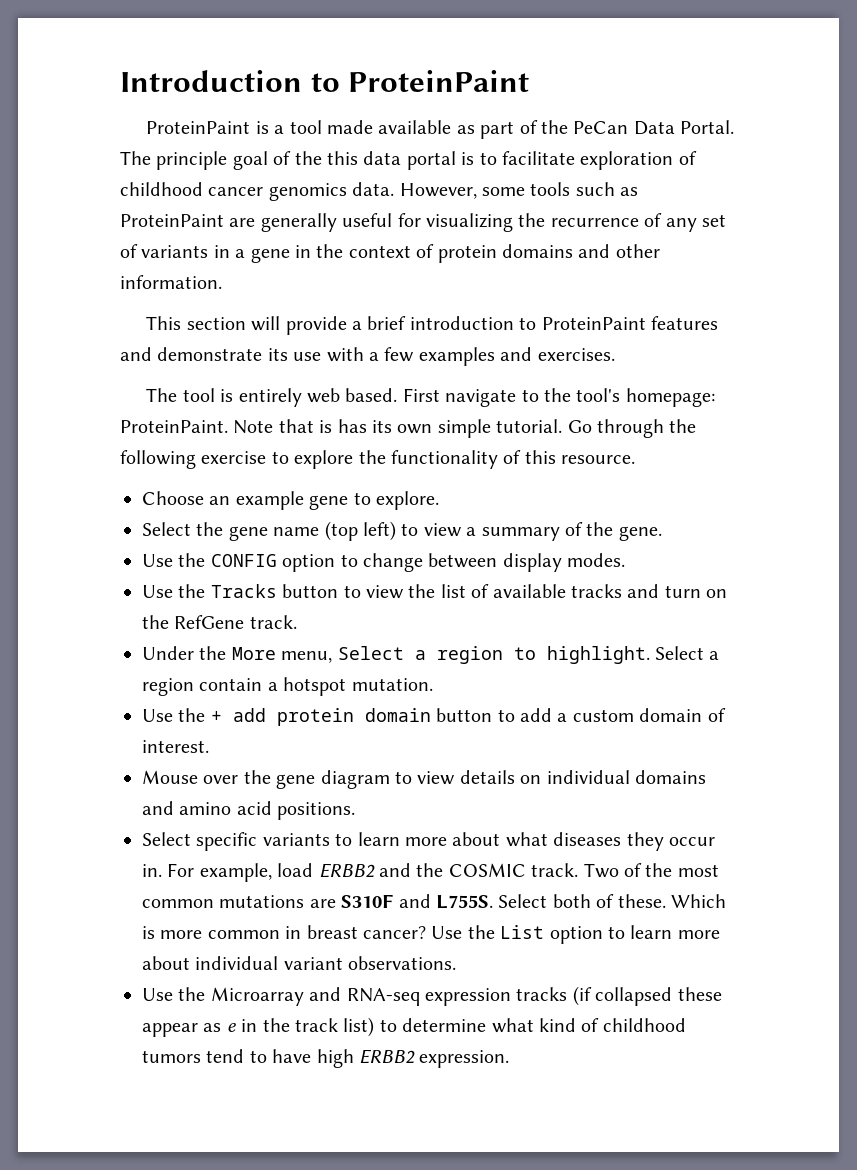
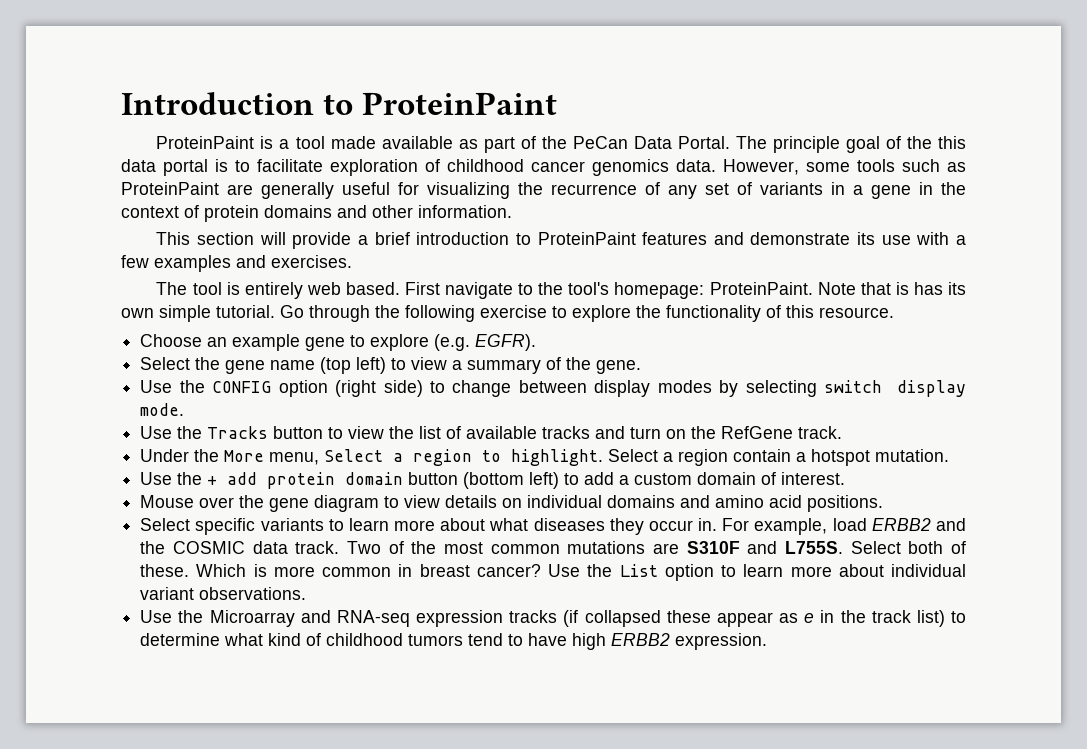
[376,491,439,510] explore. -> [370,334,537,351] explore (e.g. EGFR).
(336, 563) none -> [335,380,423,397] (right side)
[567,553,626,567] modes. -> [657,380,967,397] [140,403,185,416] modes by selecting switch display mode.
(493, 715) none -> [463,472,560,489] (bottom left)
(526, 870) none -> [252,541,288,554] data

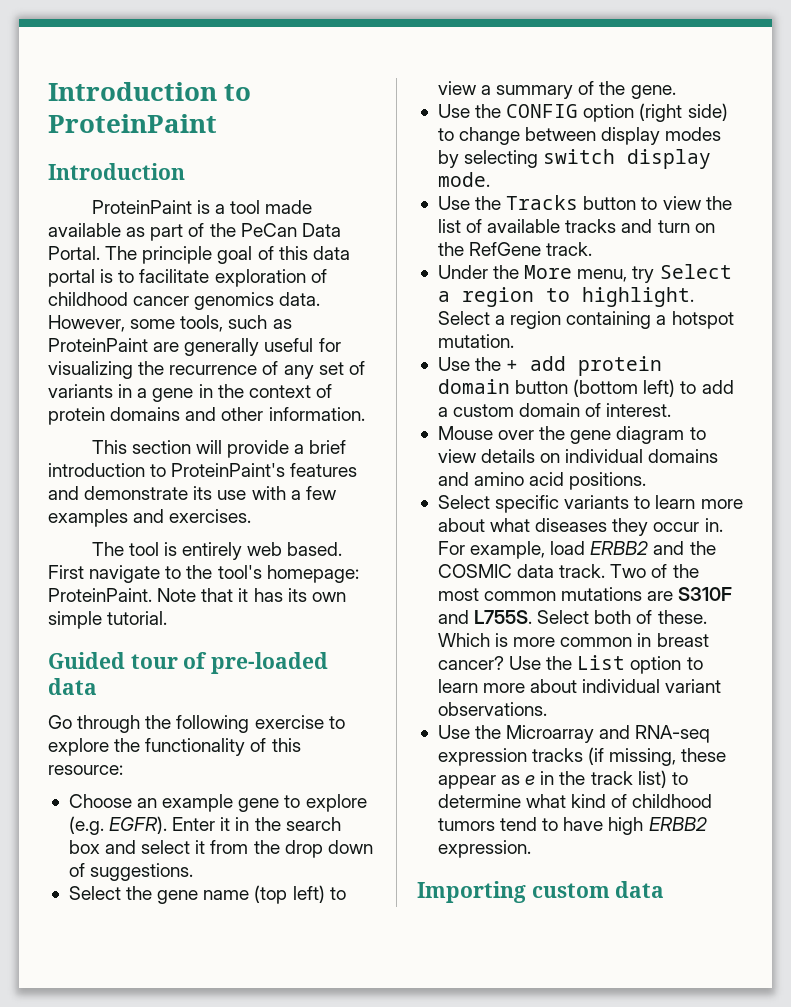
(558, 103) none -> [48,163,185,180] // Introduction
[906,136,932,149] the -> (274, 253) none
[857,159,895,172] tools -> [180,315,224,332] tools,
[537,232,636,245] ProteinPaint -> [171,463,286,477] ProteinPaint's
[895,282,909,295] is -> [238,588,249,602] it
(275, 311) none -> [48,652,329,674] [48,678,97,695] // Guided tour of pre-loaded data //
[819,307,894,318] resource. -> [48,765,123,775] resource:
(537, 342) none -> [172,817,341,831] [68,840,373,858] [68,863,194,881] Enter it in the search box and select it from the drop down of suggestions.
(320, 458) none -> [632,266,655,283] try
[733,449,792,462] contain -> [566,311,652,329] containing
[584,610,661,627] collapsed -> [609,748,677,766] missing,
(768, 641) none -> [417,881,665,903] // Importing custom data

